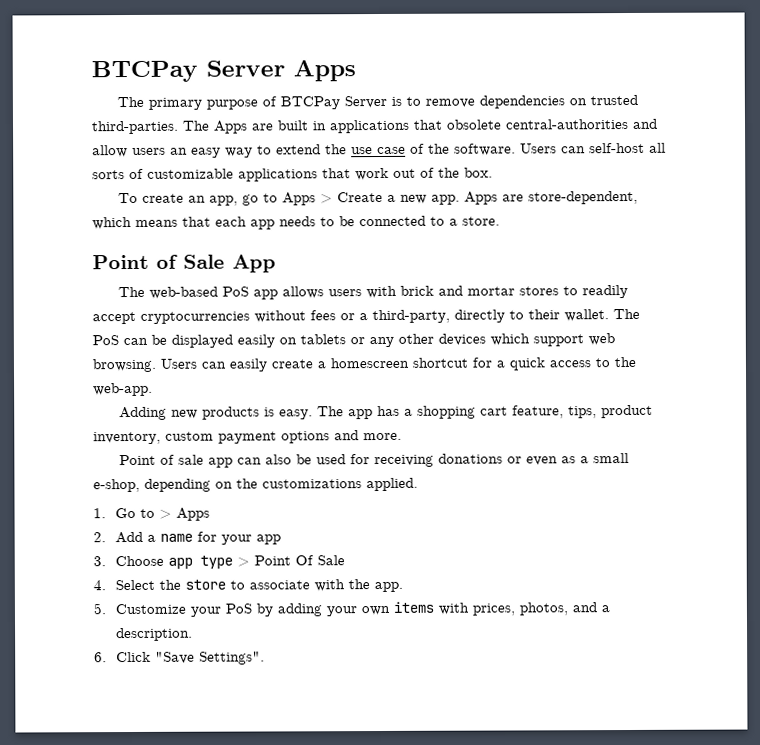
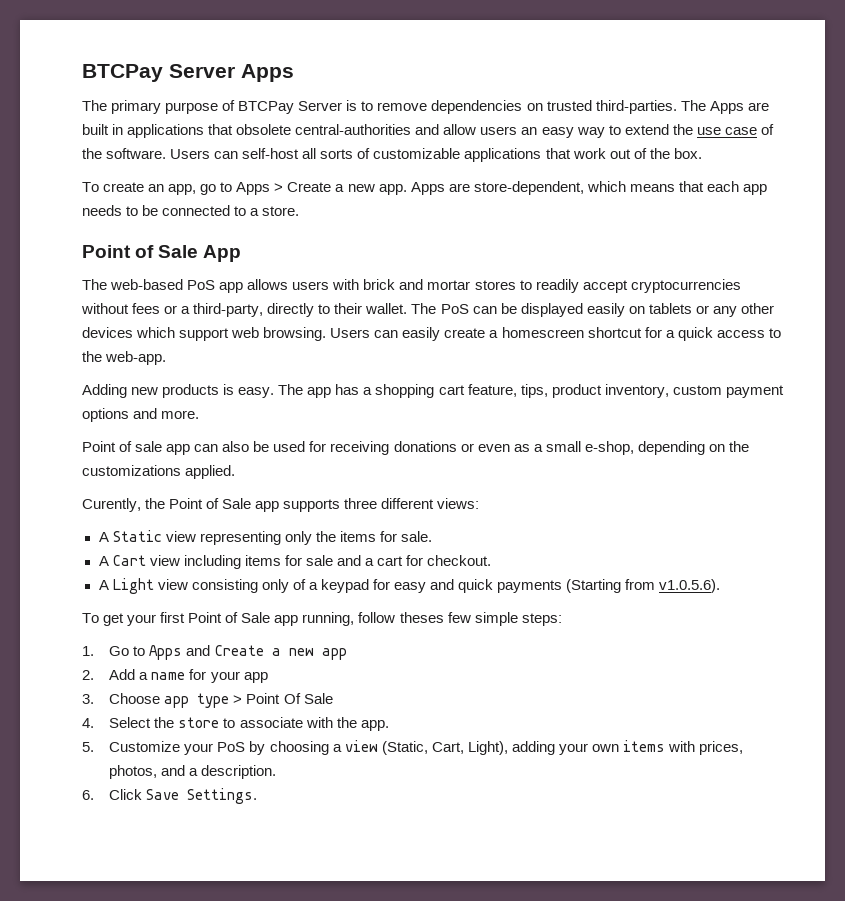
(418, 484) none -> [82,498,480,512] [98,530,432,545] [98,555,492,569] [98,578,721,594] [82,612,562,626] // Curently, the Point of Sale app supports three different views: // A Static view representing only the items for sale. // A Cart view including items for sale and a cart for checkout. // A Light view consisting only of a keypad for easy and quick payments (Starting from v1.0.5.6). // To get your first Point of Sale app running, follow theses few simple steps:
[159,507,211,521] > Apps -> [149,645,347,660] Apps and Create a new app
(274, 610) none -> [269,740,508,755] choosing a view (Static, Cart, Light),
[155,651,266,665] "Save Settings". -> [146,788,258,804] Save Settings.

